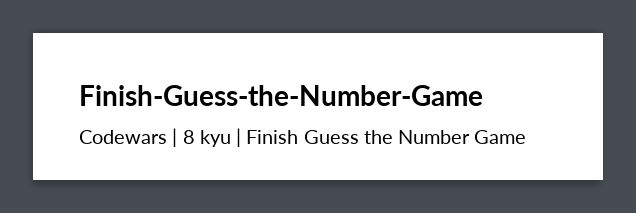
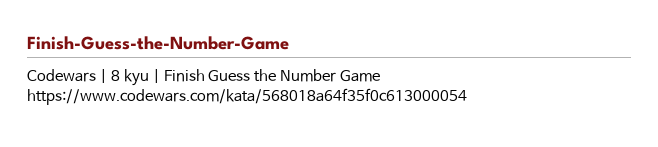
(527, 137) none -> [27,88,467,105] https://www.codewars.com/kata/568018a64f35f0c613000054

